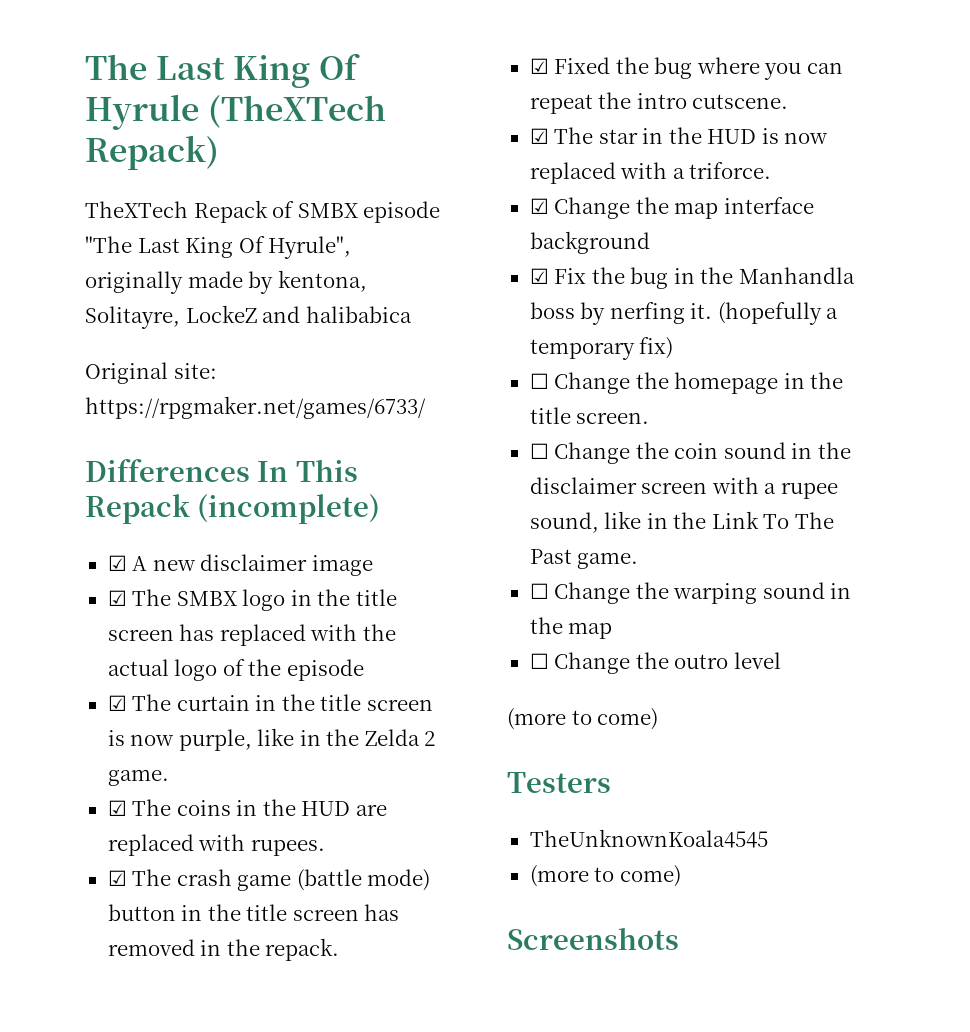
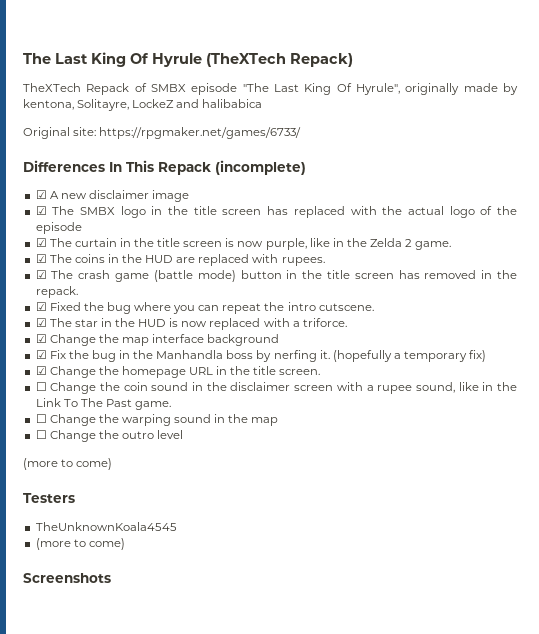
[529,373,549,389] ☐ -> [35,366,47,375] ☑
(779, 383) none -> [189,367,214,375] URL

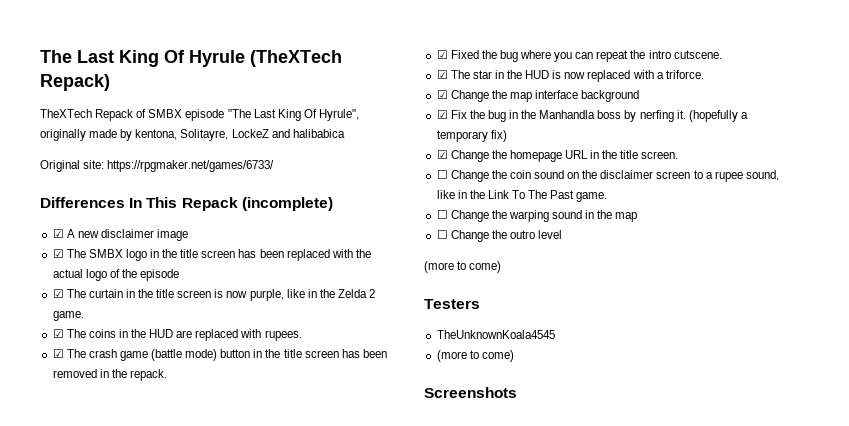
(289, 210) none -> [259,249,284,258] been
(420, 274) none -> [362,349,387,358] been
[192,382,204,391] in -> [567,172,580,179] on
[336,382,363,391] with -> [693,170,703,179] to

